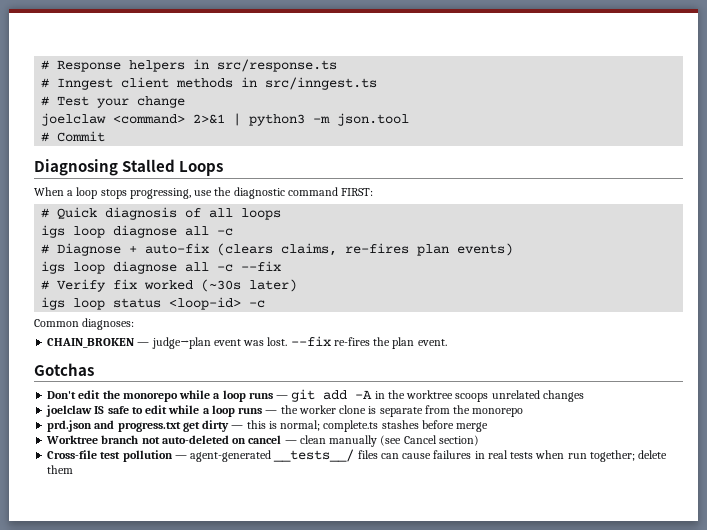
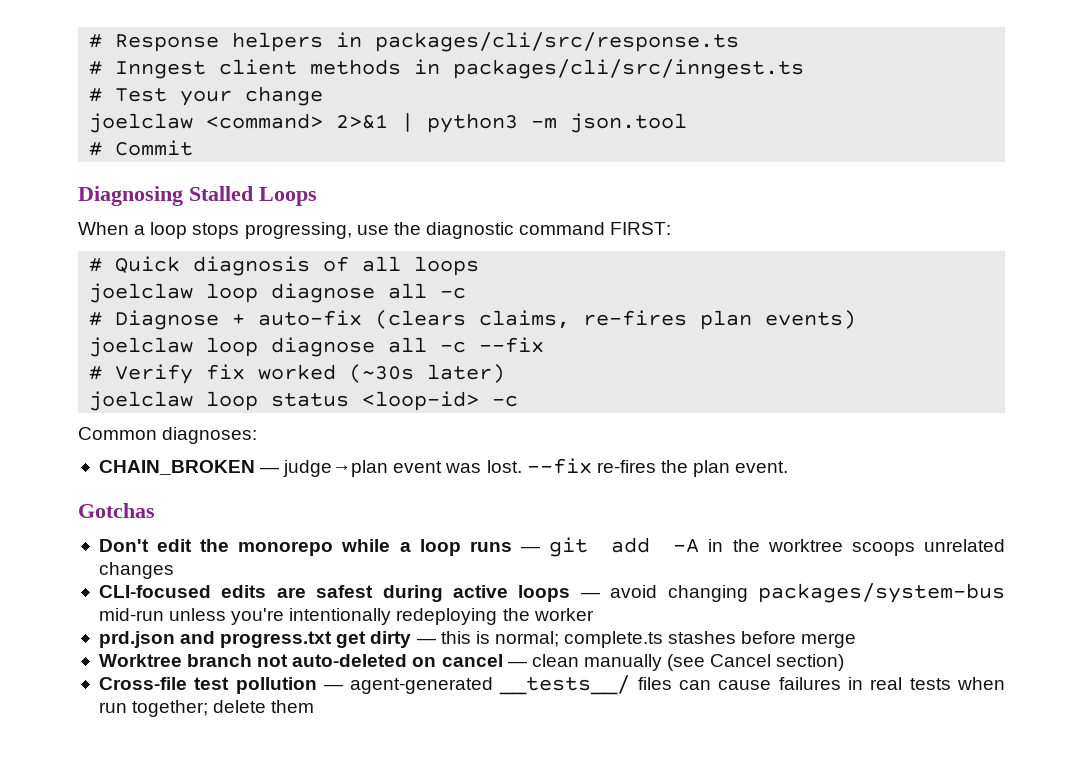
[217,59,338,72] src/response.ts -> [375,32,740,52] packages/cli/src/response.ts
[265,77,378,90] src/inngest.ts -> [453,59,805,79] packages/cli/src/inngest.ts
[41,225,66,238] igs -> [89,283,194,303] joelclaw
[41,261,66,274] igs -> [89,337,194,357] joelclaw
[41,297,66,310] igs -> [89,391,194,411] joelclaw
[46,405,524,417] joelclaw IS safe to edit while a loop runs — the worker clone is separate from the monorepo -> [98,583,1005,603] [98,608,594,625] CLI-focused edits are safest during active loops — avoid changing packages/system-bus mid-run unless you're intentionally redeploying the worker

